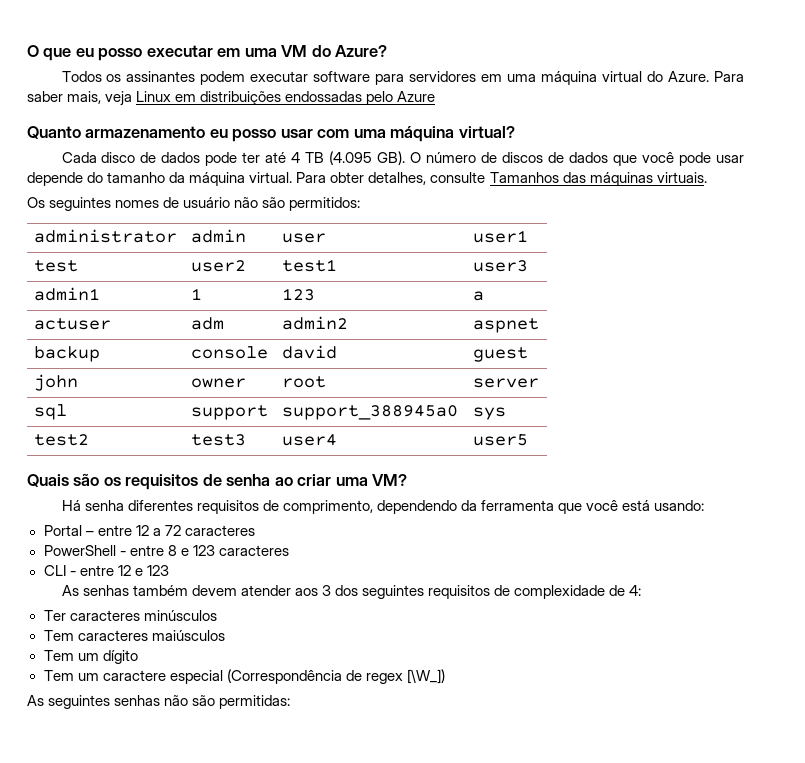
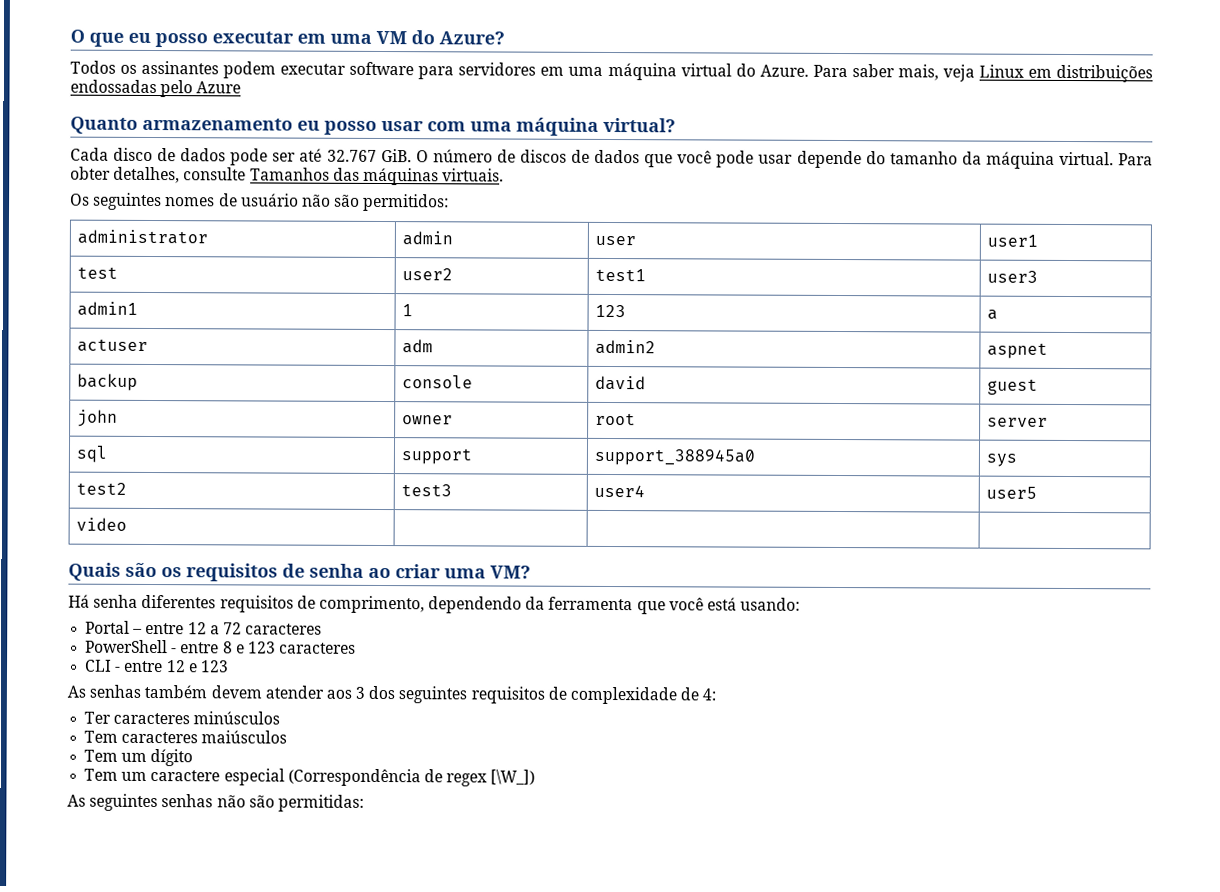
[242,151,406,165] ter até 4 TB (4.095 GB). -> [272,148,412,163] ser até 32.767 GiB.
(528, 440) none -> [76,517,128,531] // video | | |

